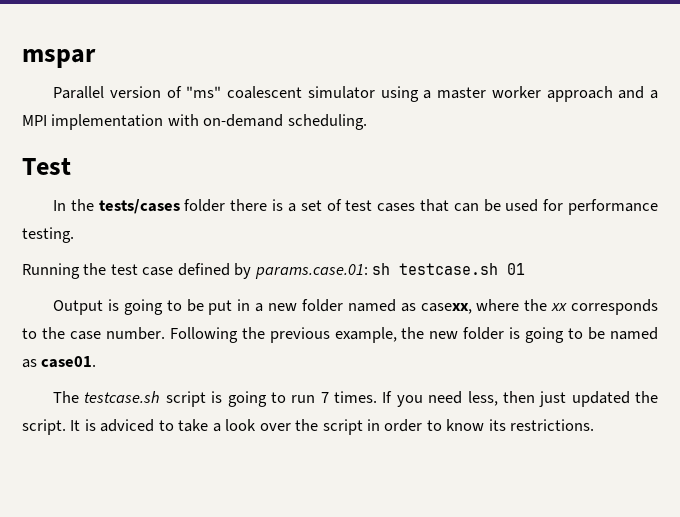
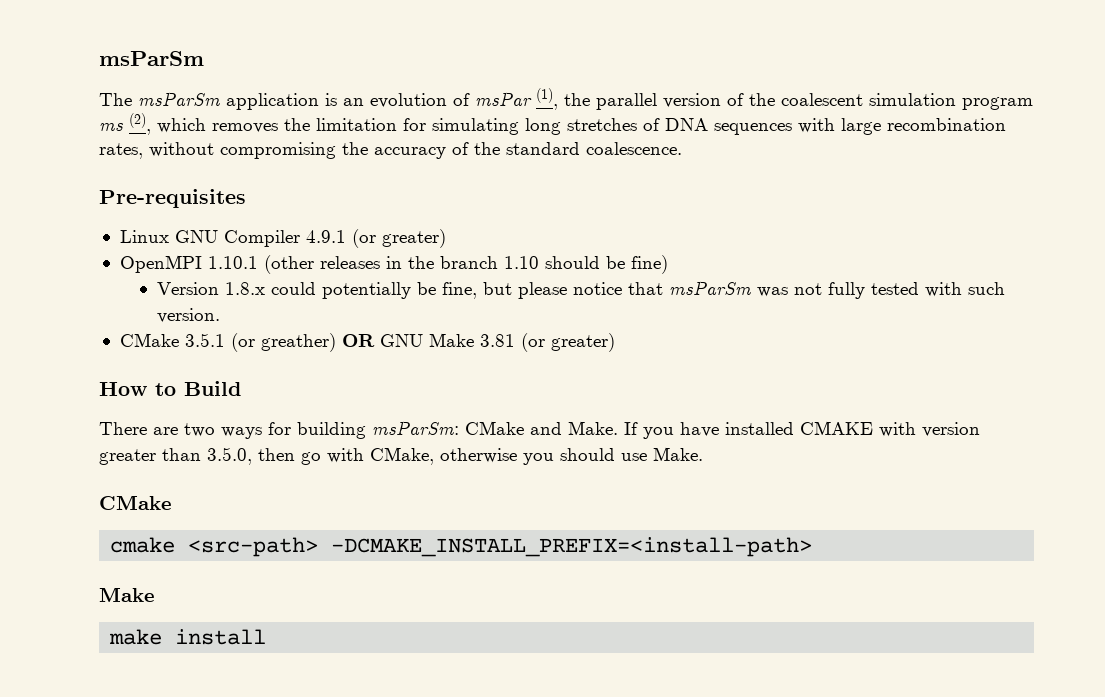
[22,49,96,68] [53,86,658,102] [22,114,367,130] [22,158,71,175] [53,199,659,215] [22,227,74,243] [22,263,526,279] [53,299,659,315] [22,327,659,343] [22,356,97,368] [53,391,659,407] [22,419,595,435] mspar // Parallel version of "ms" coalescent simulator using a master worker approach and a MPI implementation with on-demand scheduling. // Test // In the tests/cases folder there is a set of test cases that can be used for performance testing. // Running the test case defined by params.case.01: sh testcase.sh 01 // Output is going to be put in a new folder named as casexx, where the xx corresponds to the case number. Following the previous example, the new folder is going to be named as case01. // The testcase.sh script is going to run 7 times. If you need less, then just updated the script. It is adviced to take a look over the script in order to know its restrictions. -> [99,51,204,66] [99,88,1033,110] [99,113,1006,135] [99,142,682,159] [99,189,246,208] [119,229,446,248] [119,255,668,274] [156,281,1005,299] [156,308,220,323] [119,333,615,352] [99,381,241,396] [99,421,980,439] [99,447,703,465] [99,495,172,510] [110,537,813,557] [99,587,155,602] [109,629,267,645] msParSm // The msParSm application is an evolution of msPar (1), the parallel version of the coalescent simulation program ms (2), which removes the limitation for simulating long stretches of DNA sequences with large recombination rates, without compromising the accuracy of the standard coalescence. // Pre-requisites // Linux GNU Compiler 4.9.1 (or greater) // OpenMPI 1.10.1 (other releases in the branch 1.10 should be fine) // Version 1.8.x could potentially be fine, but please notice that msParSm was not fully tested with such version. // CMake 3.5.1 (or greather) OR GNU Make 3.81 (or greater) // How to Build // There are two ways for building msParSm: CMake and Make. If you have installed CMAKE with version greater than 3.5.0, then go with CMake, otherwise you should use Make. // CMake // cmake <src-path> -DCMAKE_INSTALL_PREFIX=<install-path> // Make // make install

